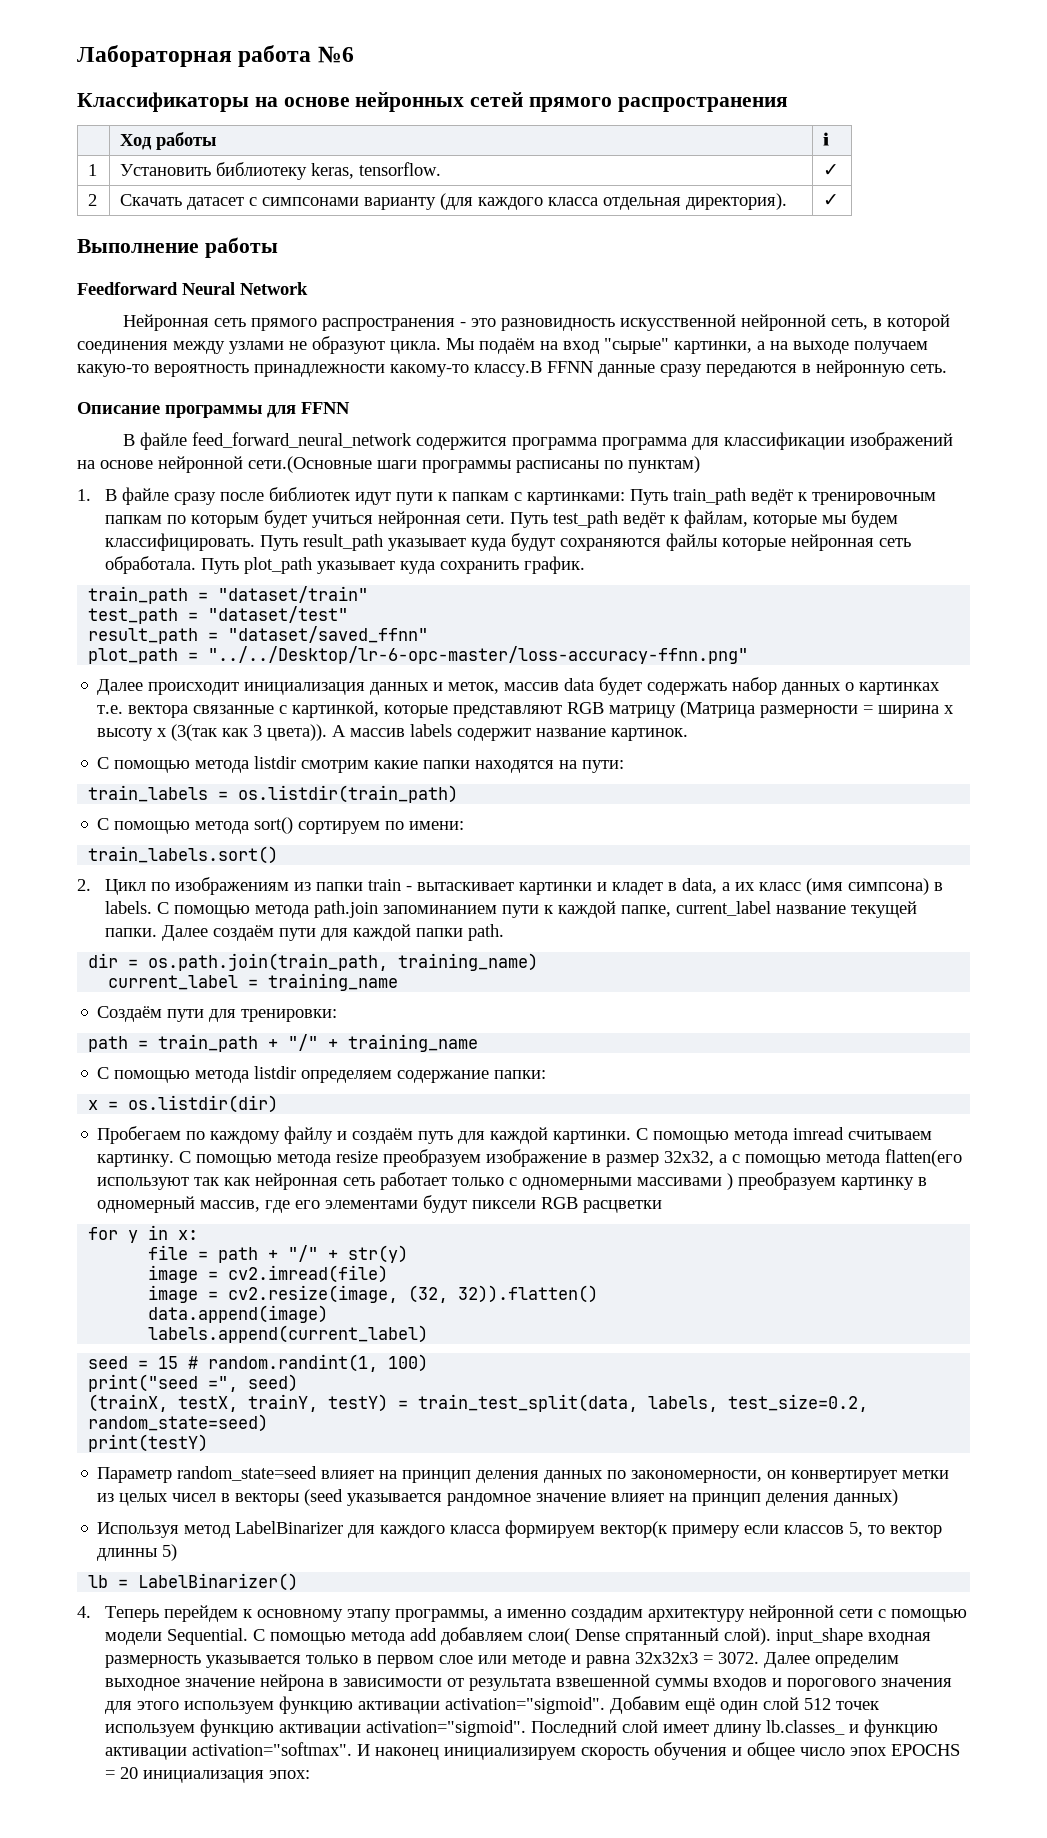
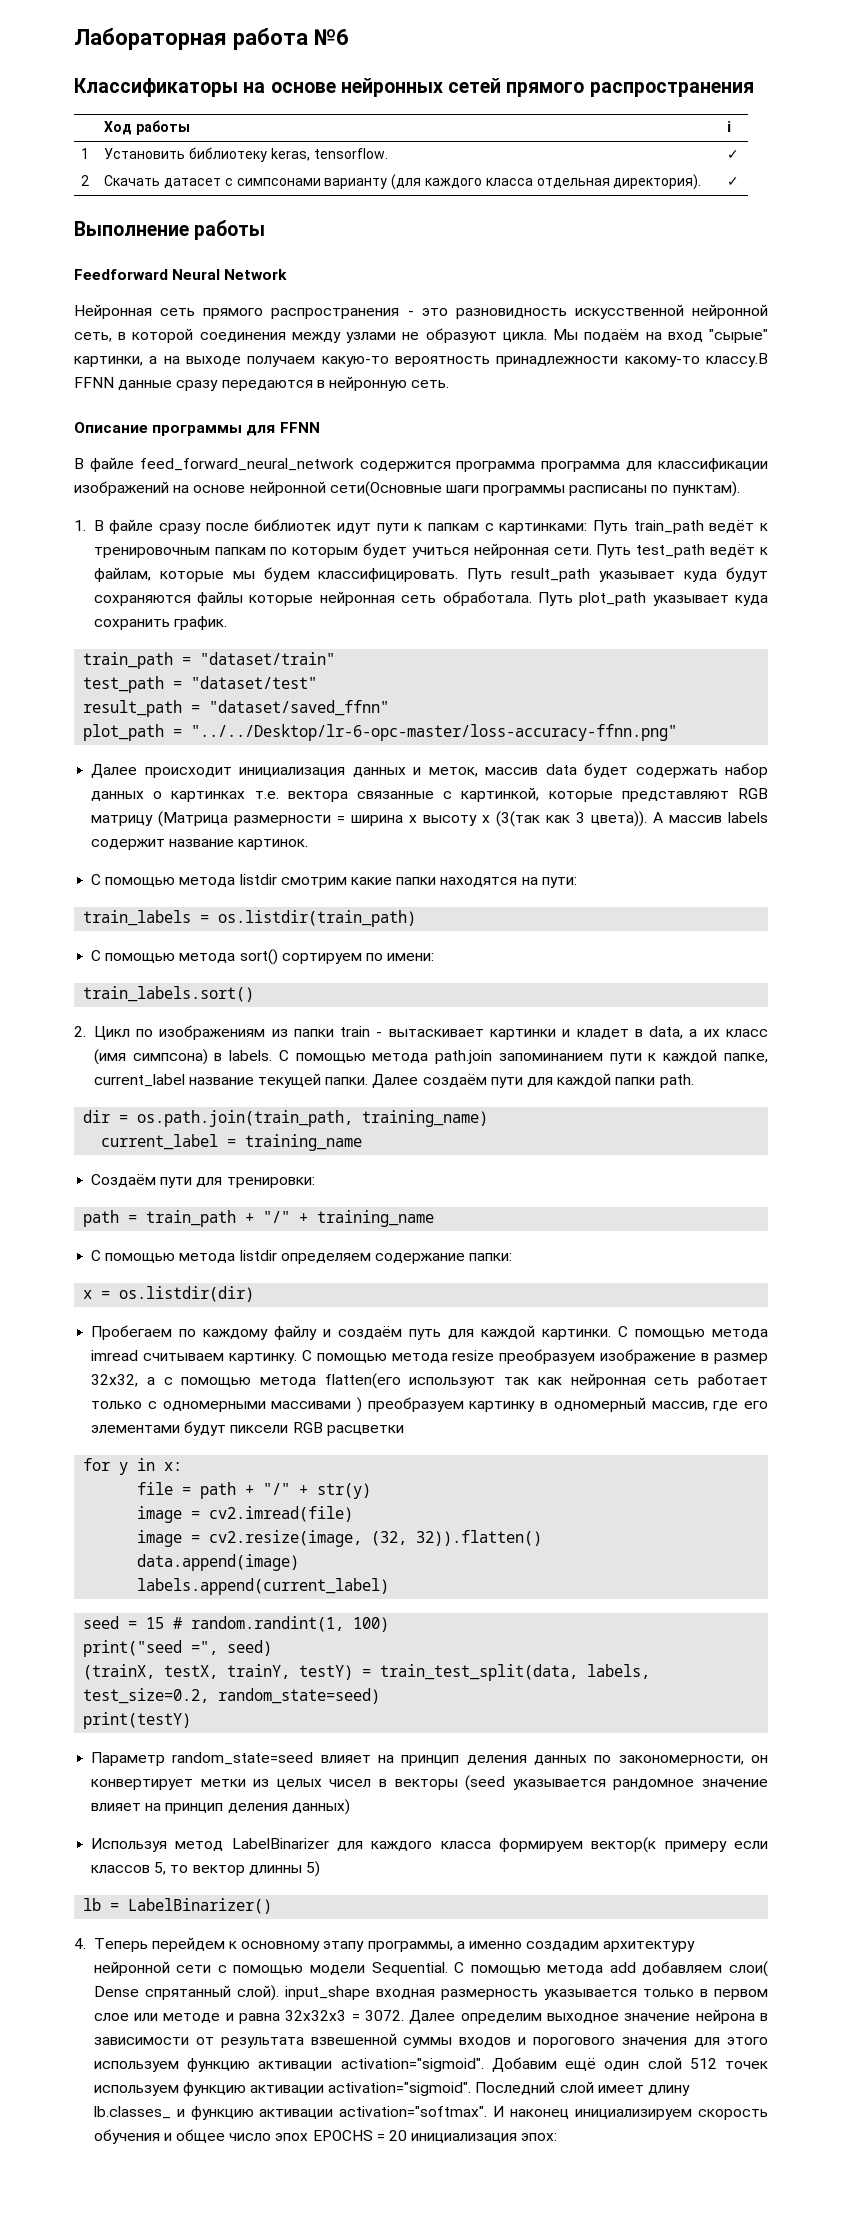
[248,456,372,473] сети.(Основные -> [329,481,442,497] сети(Основные
[628,456,700,473] пунктам) -> [672,481,740,497] пунктам).

